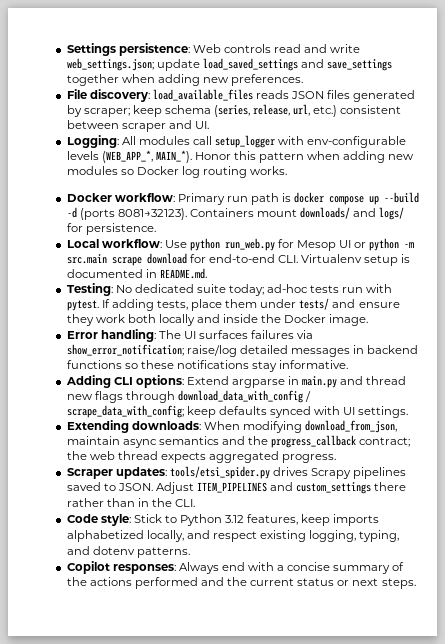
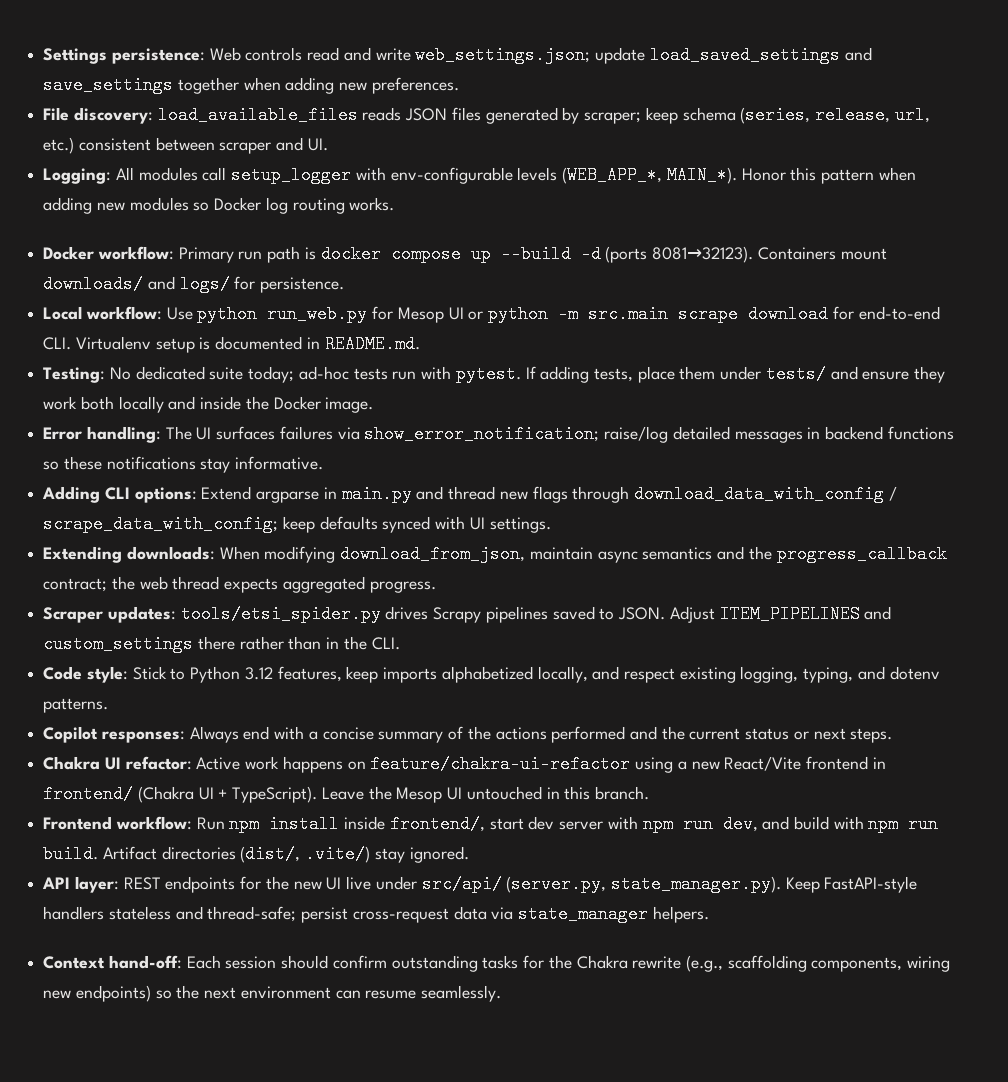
(416, 583) none -> [43,755,886,773] [43,785,649,803] [43,815,939,833] [43,845,469,863] [42,875,918,893] [43,905,709,923] [43,955,951,972] [43,985,502,1002] // Chakra UI refactor: Active work happens on feature/chakra-ui-refactor using a new React/Vite frontend in frontend/ (Chakra UI + TypeScript). Leave the Mesop UI untouched in this branch. // Frontend workflow: Run npm install inside frontend/, start dev server with npm run dev, and build with npm run build. Artifact directories (dist/, .vite/) stay ignored. // API layer: REST endpoints for the new UI live under src/api/ (server.py, state_manager.py). Keep FastAPI-style handlers stateless and thread-safe; persist cross-request data via state_manager helpers. // Context hand-off: Each session should confirm outstanding tasks for the Chakra rewrite (e.g., scaffolding components, wiring new endpoints) so the next environment can resume seamlessly.

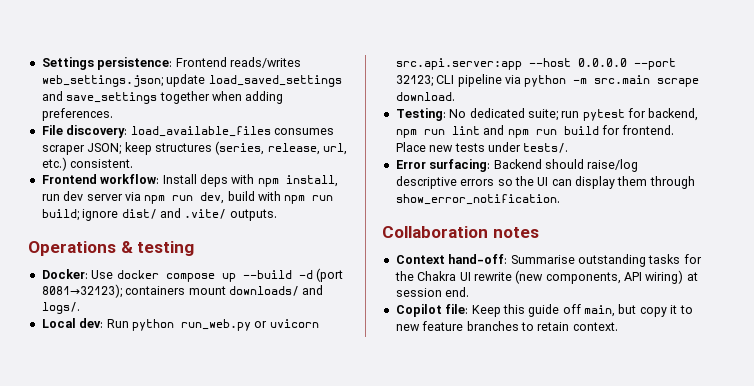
[209,47,411,61] Web controls read and write -> [175,57,301,68] Frontend reads/writes
[339,82,368,91] new -> (284, 97) none
[362,106,930,124] [43,137,328,154] [43,166,916,184] [43,197,395,214] [43,246,316,263] reads JSON files generated by scraper; keep schema (series, release, url, etc.) consistent between scraper and UI. // Logging: All modules call setup_logger with env-configurable levels (WEB_APP_*, MAIN_*). Honor this pattern when adding new modules so Docker log routing works. // Docker workflow: Primary run path is -> [273,128,334,135] [41,141,347,155] [41,157,134,171] [41,174,338,187] [41,191,334,204] [41,208,277,221] [28,241,195,256] [41,269,114,279] consumes scraper JSON; keep structures (series, release, url, etc.) consistent. // Frontend workflow: Install deps with npm install, run dev server via npm run dev, build with npm run build; ignore dist/ and .vite/ outputs. // Operations & testing // Docker: Use
[605,246,887,263] [43,275,345,293] [43,305,940,323] [43,335,420,353] [43,365,946,383] [43,396,374,413] [43,425,954,443] [43,456,324,473] [42,485,897,503] [43,515,551,533] [43,545,947,563] [43,576,436,593] [43,605,892,623] [43,635,400,653] [43,666,940,683] [43,698,109,713] [43,726,893,743] [43,755,886,773] [43,785,649,803] [43,815,939,833] [43,845,469,863] [42,875,918,893] [43,905,709,923] [43,955,387,969] (ports 8081→32123). Containers mount downloads/ and logs/ for persistence. // Local workflow: Use python run_web.py for Mesop UI or python -m src.main scrape download for end-to-end CLI. Virtualenv setup is documented in README.md. // Testing: No dedicated suite today; ad-hoc tests run with pytest. If adding tests, place them under tests/ and ensure they work both locally and inside the Docker image. // Error handling: The UI surfaces failures via show_error_notification; raise/log detailed messages in backend functions so these notifications stay informative. // Adding CLI options: Extend argparse in main.py and thread new flags through download_data_with_config / scrape_data_with_config; keep defaults synced with UI settings. // Extending downloads: When modifying download_from_json, maintain async semantics and the progress_callback contract; the web thread expects aggregated progress. // Scraper updates: tools/etsi_spider.py drives Scrapy pipelines saved to JSON. Adjust ITEM_PIPELINES and custom_settings there rather than in the CLI. // Code style: Stick to Python 3.12 features, keep imports alphabetized locally, and respect existing logging, typing, and dotenv patterns. // Copilot responses: Always end with a concise summary of the actions performed and the current status or next steps. // Chakra UI refactor: Active work happens on feature/chakra-ui-refactor using a new React/Vite frontend in frontend/ (Chakra UI + TypeScript). Leave the Mesop UI untouched in this branch. // Frontend workflow: Run npm install inside frontend/, start dev server with npm run dev, and build with npm run build. Artifact directories (dist/, .vite/) stay ignored. // API layer: REST endpoints for the new UI live under src/api/ (server.py, state_manager.py). Keep FastAPI-style handlers stateless and thread-safe; persist cross-request data via state_manager helpers. // Context hand-off: Each session should confirm -> [315,268,343,282] [41,284,324,298] [41,302,80,314] [41,318,319,331] [395,58,676,70] [395,74,700,87] [395,92,455,101] [395,108,699,121] [395,125,675,138] [395,142,569,153] [395,159,639,172] [395,176,695,189] [395,194,560,205] [382,226,539,238] [395,254,575,264] (port 8081→32123); containers mount downloads/ and logs/. // Local dev: Run python run_web.py or uvicorn src.api.server:app --host 0.0.0.0 --port 32123; CLI pipeline via python -m src.main scrape download. // Testing: No dedicated suite; run pytest for backend, npm run lint and npm run build for frontend. Place new tests under tests/. // Error surfacing: Backend should raise/log descriptive errors so the UI can display them through show_error_notification. // Collaboration notes // Context hand-off: Summarise
[632,955,951,972] [43,985,502,1002] rewrite (e.g., scaffolding components, wiring new endpoints) so the next environment can resume seamlessly. -> [459,270,698,284] [395,287,470,297] [395,304,693,317] [395,321,618,331] UI rewrite (new components, API wiring) at session end. // Copilot file: Keep this guide off main, but copy it to new feature branches to retain context.

